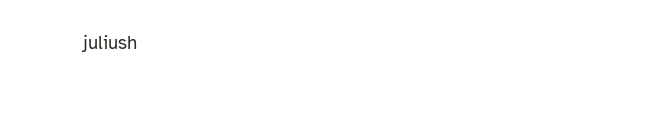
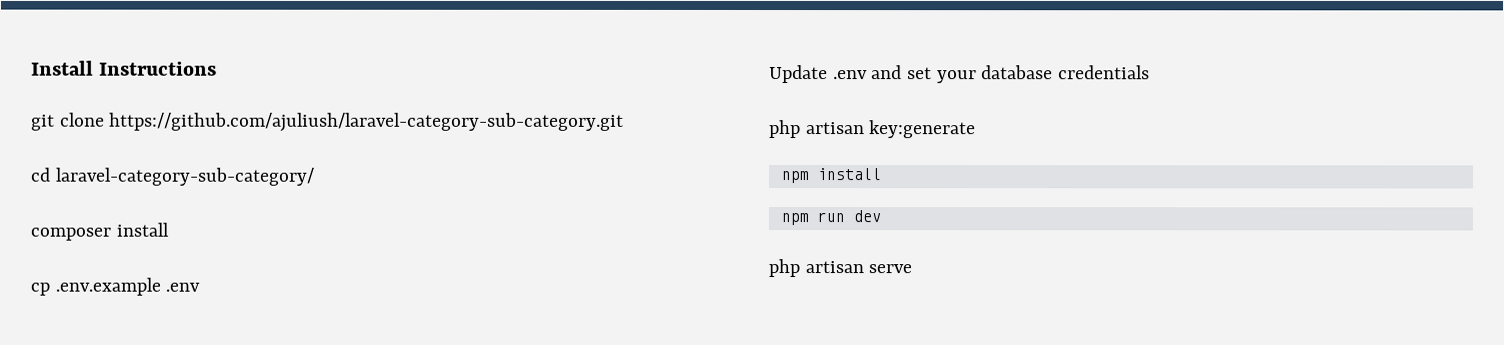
[81,34,137,52] juliush -> [31,60,218,76] [31,112,625,132] [30,167,315,186] [30,222,169,241] [30,277,201,296] [769,65,1151,84] [769,120,977,139] [780,168,882,184] [780,210,881,226] [768,259,913,278] Install Instructions // git clone https://github.com/ajuliush/laravel-category-sub-category.git // cd laravel-category-sub-category/ // composer install // cp .env.example .env // Update .env and set your database credentials // php artisan key:generate // npm install // npm run dev // php artisan serve

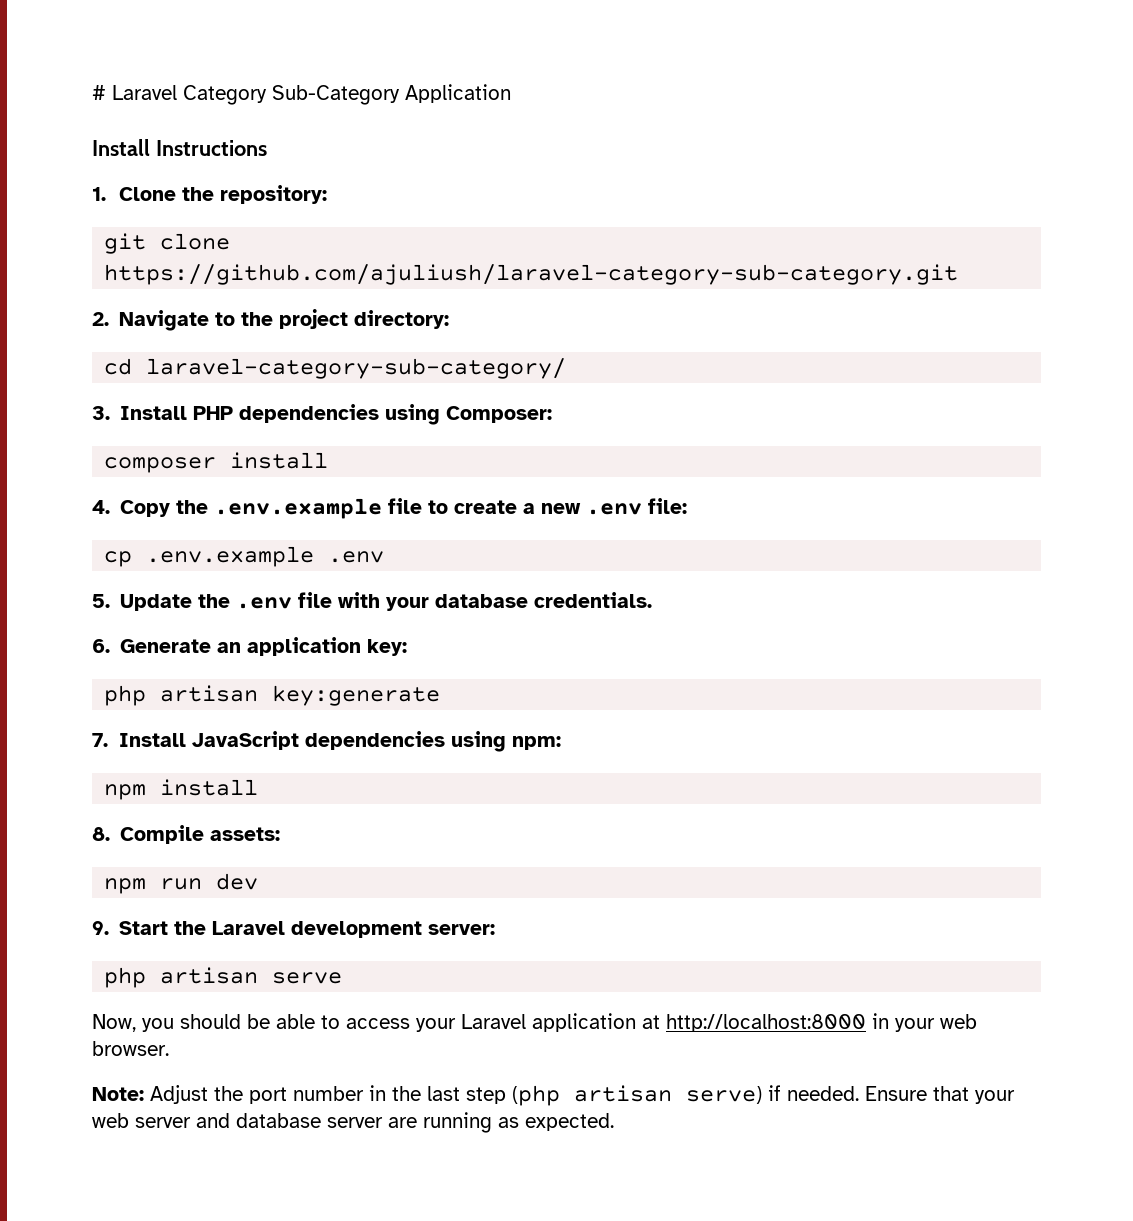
[31,60,218,76] [31,112,625,132] [30,167,315,186] [30,222,169,241] [30,277,201,296] [769,65,1151,84] [769,120,977,139] Install Instructions // git clone https://github.com/ajuliush/laravel-category-sub-category.git // cd laravel-category-sub-category/ // composer install // cp .env.example .env // Update .env and set your database credentials // php artisan key:generate -> [92,84,511,105] [92,139,267,156] [92,185,327,204] [104,233,231,254] [104,264,959,285] [92,309,450,331] [104,358,567,379] [92,404,553,425] [104,452,329,473] [92,498,688,519] [104,546,385,567] [92,592,653,611] [92,637,408,656] [104,685,441,706] [92,731,561,752] # Laravel Category Sub-Category Application // Install Instructions // 1. Clone the repository: // git clone https://github.com/ajuliush/laravel-category-sub-category.git // 2. Navigate to the project directory: // cd laravel-category-sub-category/ // 3. Install PHP dependencies using Composer: // composer install // 4. Copy the .env.example file to create a new .env file: // cp .env.example .env // 5. Update the .env file with your database credentials. // 6. Generate an application key: // php artisan key:generate // 7. Install JavaScript dependencies using npm:
(882, 174) none -> [92,825,281,844] // 8. Compile assets:
[768,259,913,278] php artisan serve -> [92,921,496,938] [104,967,343,988] [92,1013,977,1032] [92,1041,169,1056] [92,1085,1015,1106] [92,1112,614,1133] 9. Start the Laravel development server: // php artisan serve // Now, you should be able to access your Laravel application at http://localhost:8000 in your web browser. // Note: Adjust the port number in the last step (php artisan serve) if needed. Ensure that your web server and database server are running as expected.

